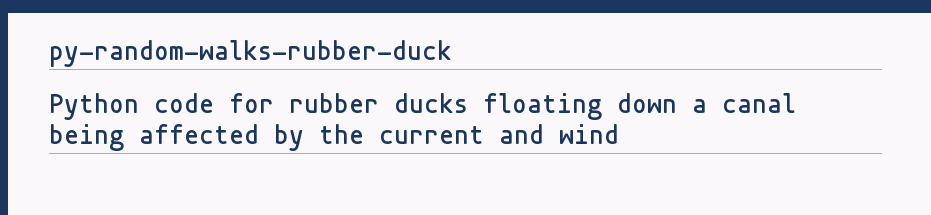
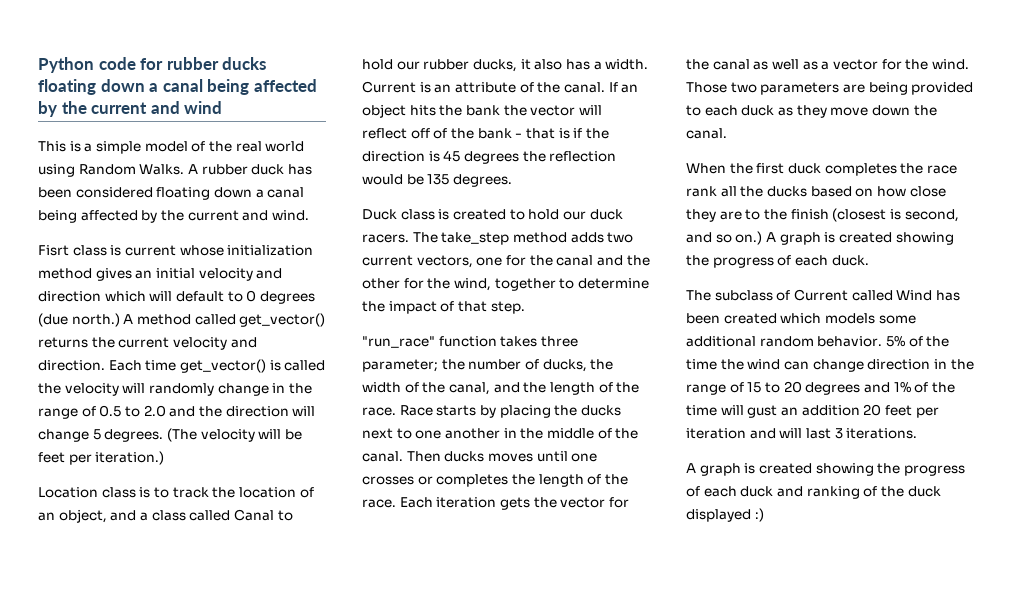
[49,40,452,67] py-random-walks-rubber-duck // -> (38, 65) none
(619, 134) none -> [38,141,305,154] [38,164,312,177] [38,187,305,200] [38,210,309,223] [38,245,314,256] [38,268,283,281] [38,290,315,304] [38,313,326,327] [38,337,257,350] [38,359,326,373] [38,383,312,396] [38,405,316,419] [38,428,302,442] [38,451,165,465] [38,487,314,498] [38,509,293,523] [362,59,649,72] [362,81,639,93] [362,104,602,118] [362,128,609,139] [362,150,617,164] [362,174,512,187] [362,209,623,220] [362,232,634,245] [362,255,650,268] [362,278,649,291] [362,301,525,314] [362,336,578,348] [362,359,614,372] [362,382,640,395] [362,405,621,418] [362,428,639,439] [362,451,598,462] [362,474,628,487] [362,497,629,510] [686,59,969,70] [686,82,974,95] [686,105,937,118] [686,128,727,139] [686,163,957,176] [686,186,946,197] [686,208,959,222] [686,231,954,245] [686,255,869,268] [686,289,960,301] [686,313,916,324] [686,336,950,347] [686,359,974,372] [686,381,955,395] [686,404,939,418] [686,428,918,439] [686,463,965,476] [686,486,941,499] [686,508,764,522] // This is a simple model of the real world using Random Walks. A rubber duck has been considered floating down a canal being affected by the current and wind. // Fisrt class is current whose initialization method gives an initial velocity and direction which will default to 0 degrees (due north.) A method called get_vector() returns the current velocity and direction. Each time get_vector() is called the velocity will randomly change in the range of 0.5 to 2.0 and the direction will change 5 degrees. (The velocity will be feet per iteration.) // Location class is to track the location of an object, and a class called Canal to hold our rubber ducks, it also has a width. Current is an attribute of the canal. If an object hits the bank the vector will reflect off of the bank - that is if the direction is 45 degrees the reflection would be 135 degrees. // Duck class is created to hold our duck racers. The take_step method adds two current vectors, one for the canal and the other for the wind, together to determine the impact of that step. // "run_race" function takes three parameter; the number of ducks, the width of the canal, and the length of the race. Race starts by placing the ducks next to one another in the middle of the canal. Then ducks moves until one crosses or completes the length of the race. Each iteration gets the vector for the canal as well as a vector for the wind. Those two parameters are being provided to each duck as they move down the canal. // When the first duck completes the race rank all the ducks based on how close they are to the finish (closest is second, and so on.) A graph is created showing the progress of each duck. // The subclass of Current called Wind has been created which models some additional random behavior. 5% of the time the wind can change direction in the range of 15 to 20 degrees and 1% of the time will gust an addition 20 feet per iteration and will last 3 iterations. // A graph is created showing the progress of each duck and ranking of the duck displayed :)

